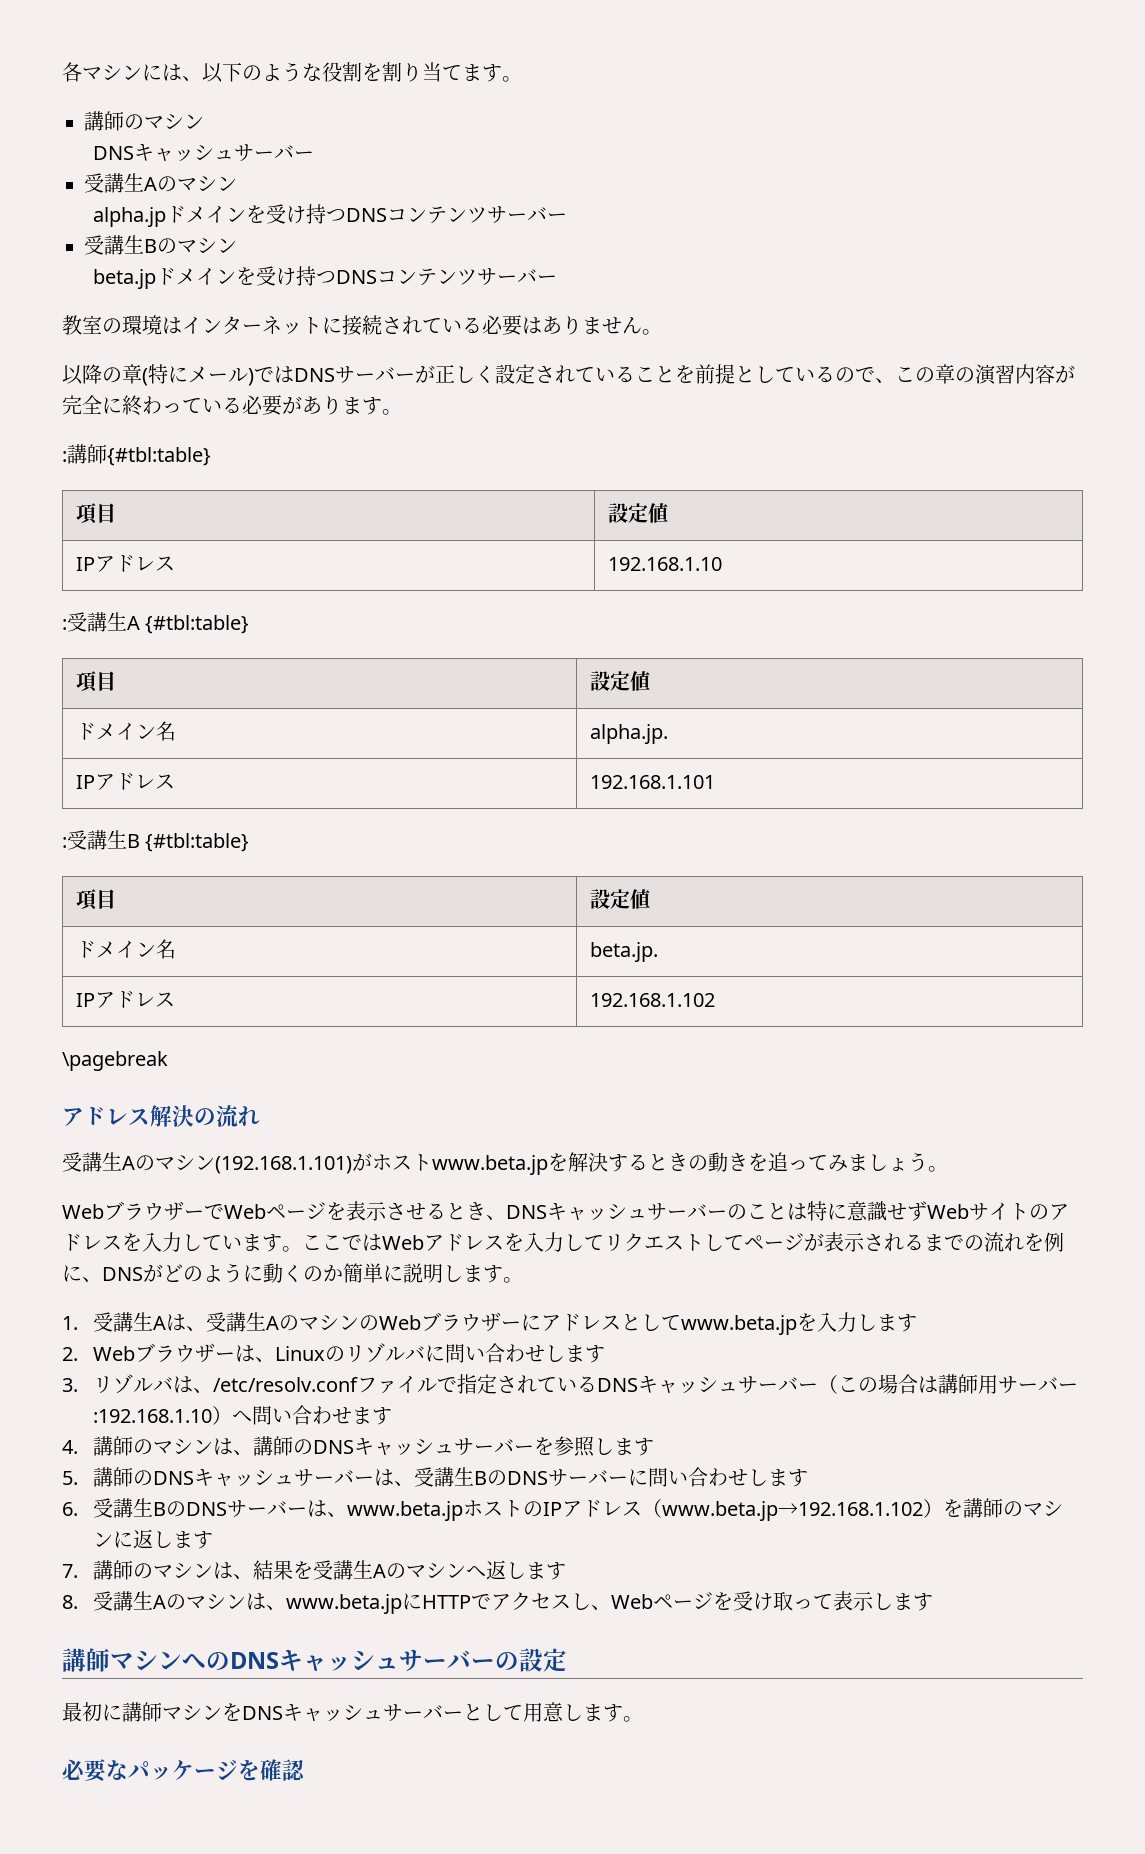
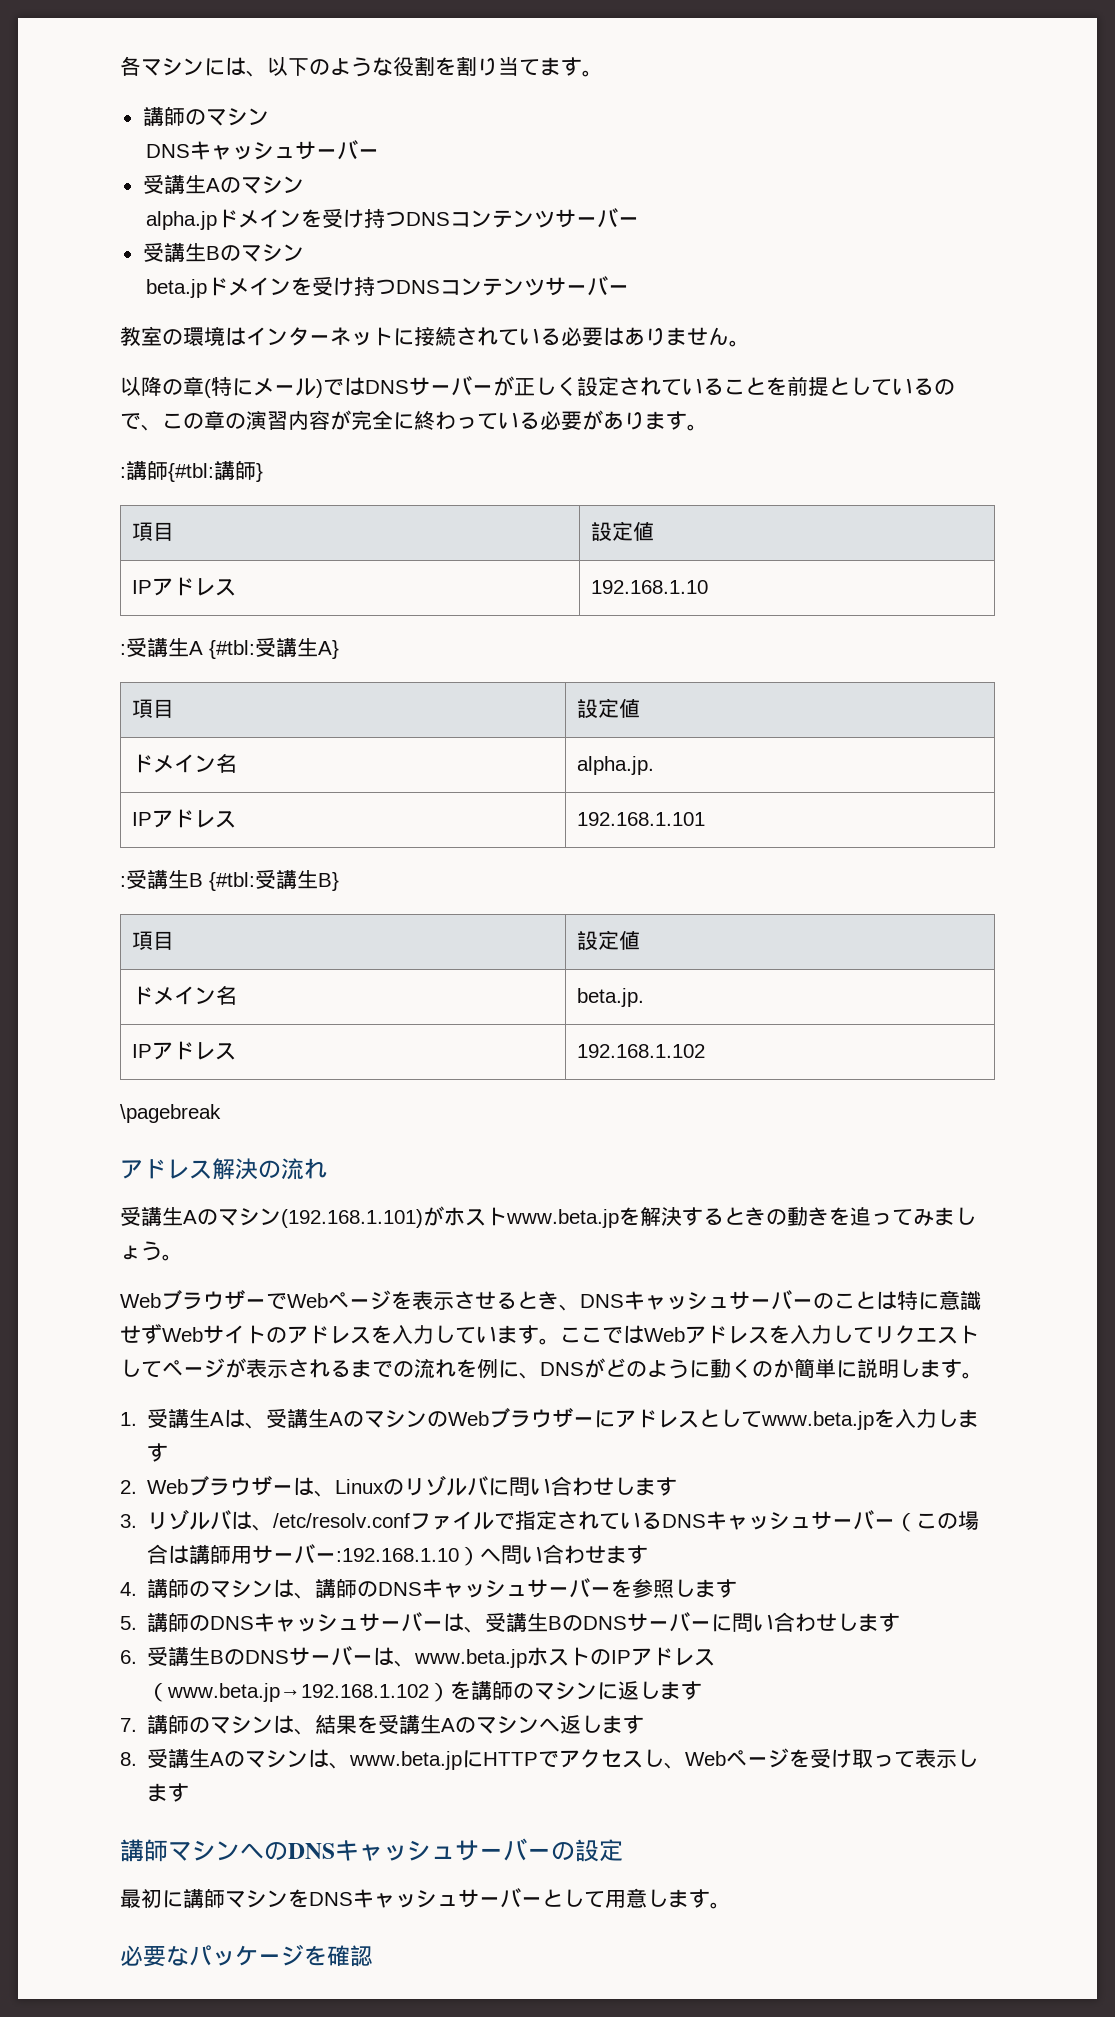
[107,447,211,466] {#tbl:table} -> [168,460,263,482] {#tbl:講師}
[145,615,250,634] {#tbl:table} -> [209,637,339,659] {#tbl:受講生A}
[145,833,250,852] {#tbl:table} -> [209,869,339,891] {#tbl:受講生B}

